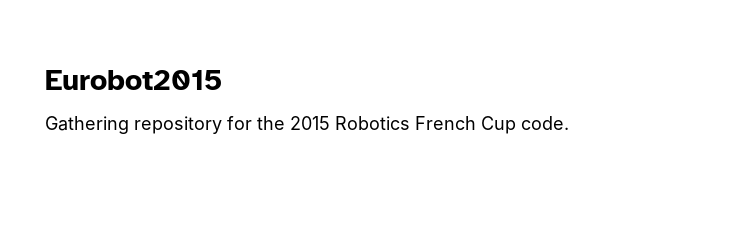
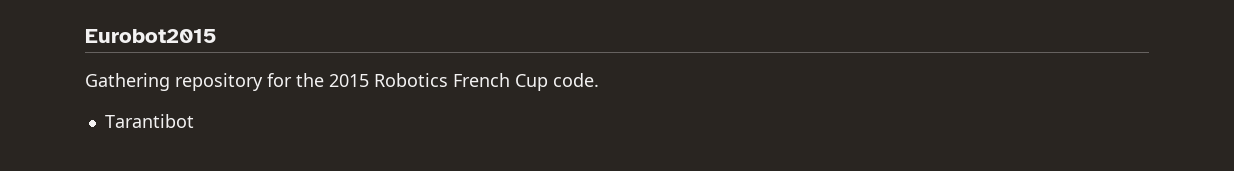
(569, 123) none -> [104,114,194,128] // Tarantibot

